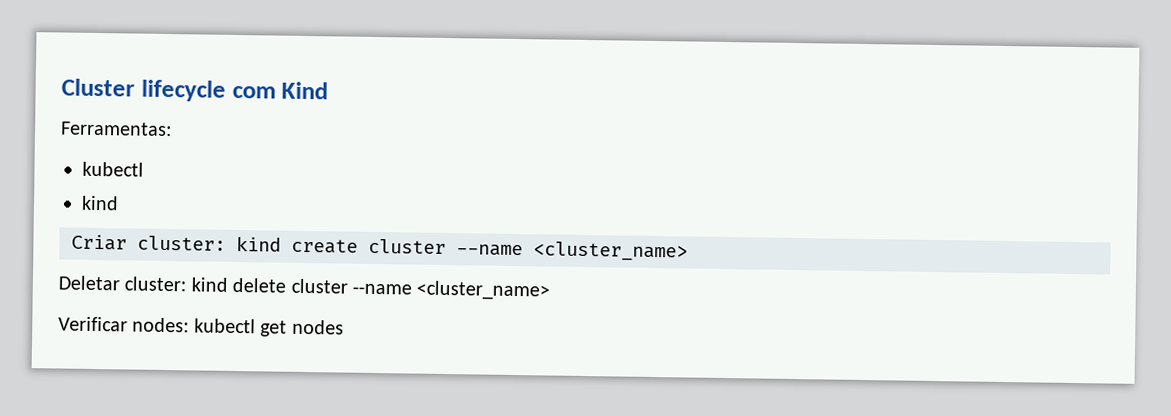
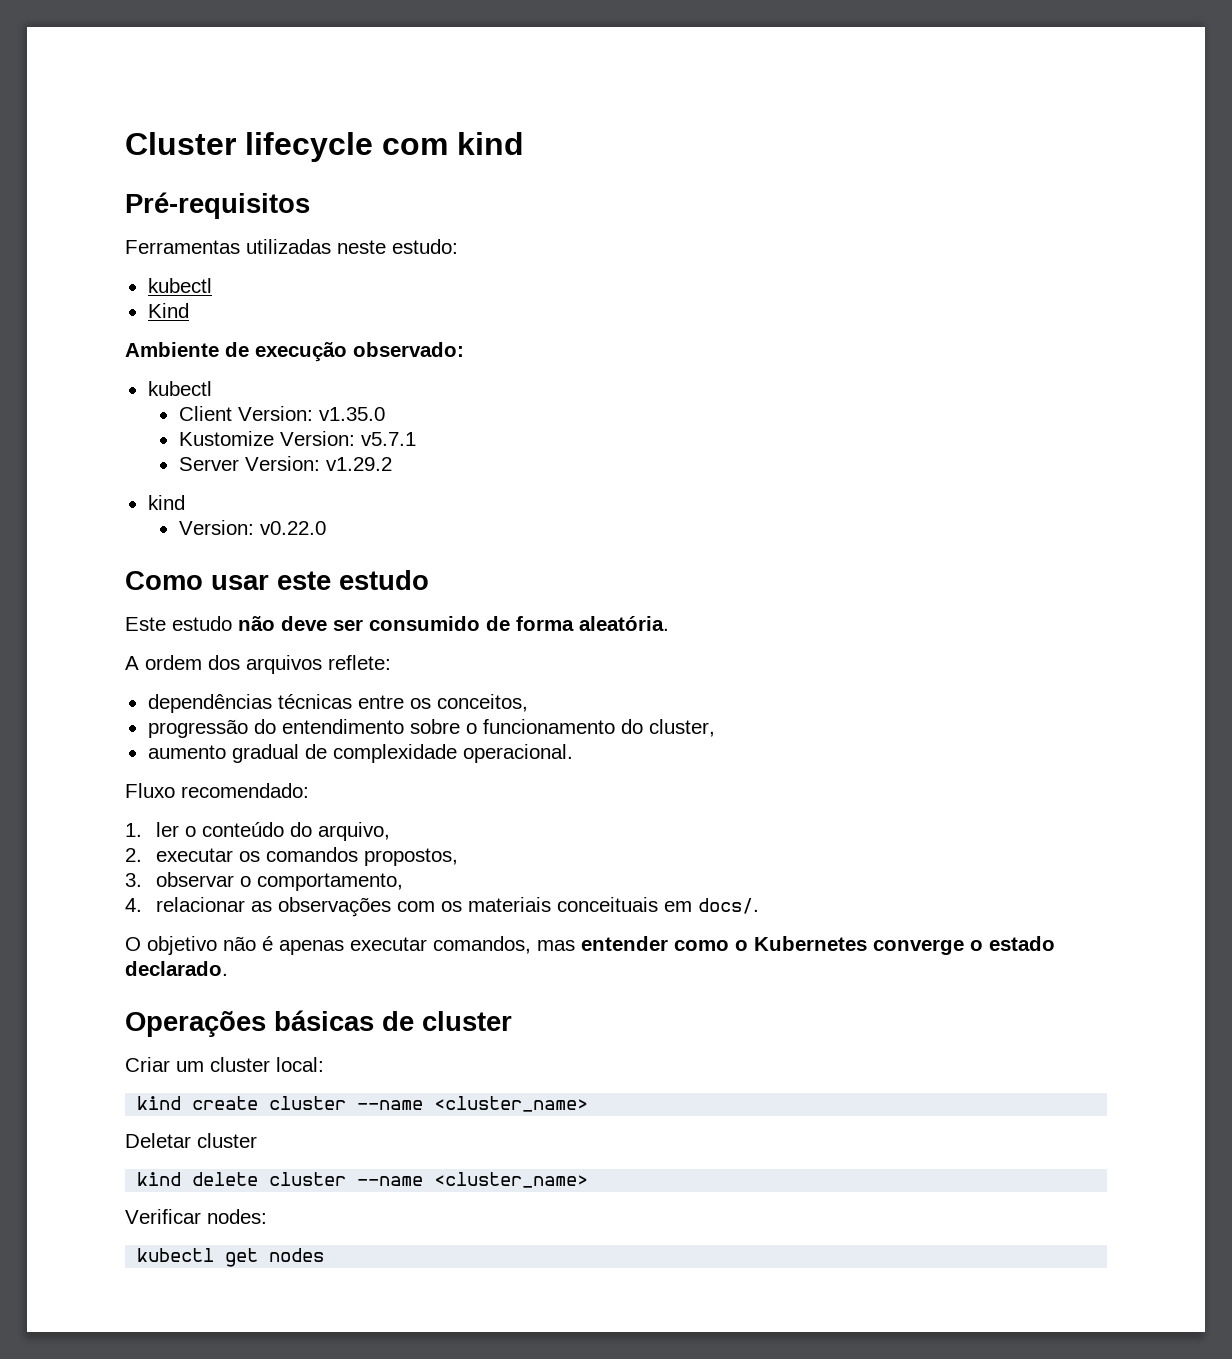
[281,81,329,100] [60,121,172,137] [82,161,144,177] [81,195,119,211] [71,234,226,251] Kind // Ferramentas: // kubectl // kind // Criar cluster: -> [457,132,524,155] [125,192,310,219] [125,239,458,254] [147,278,212,293] [147,303,189,318] [125,342,464,362] [147,381,212,396] [178,406,385,421] [178,431,416,446] [178,456,392,471] [147,495,185,510] [178,520,326,535] [125,570,429,590] [125,616,669,631] [125,655,391,674] [147,694,528,713] [147,719,715,738] [147,744,573,763] [125,783,309,798] [125,822,391,841] [125,847,459,866] [125,872,404,891] [125,897,760,917] [125,936,1055,955] [125,961,228,976] [125,1010,512,1037] [125,1057,324,1072] kind // Pré-requisitos // Ferramentas utilizadas neste estudo: // kubectl // Kind // Ambiente de execução observado: // kubectl // Client Version: v1.35.0 // Kustomize Version: v5.7.1 // Server Version: v1.29.2 // kind // Version: v0.22.0 // Como usar este estudo // Este estudo não deve ser consumido de forma aleatória. // A ordem dos arquivos reflete: // dependências técnicas entre os conceitos, // progressão do entendimento sobre o funcionamento do cluster, // aumento gradual de complexidade operacional. // Fluxo recomendado: // 1. ler o conteúdo do arquivo, // 2. executar os comandos propostos, // 3. observar o comportamento, // 4. relacionar as observações com os materiais conceituais em docs/. // O objetivo não é apenas executar comandos, mas entender como o Kubernetes converge o estado declarado. // Operações básicas de cluster // Criar um cluster local: //
[124,276,187,292] cluster: -> [197,1133,257,1148] cluster //
(190, 325) none -> (267, 1216) //

